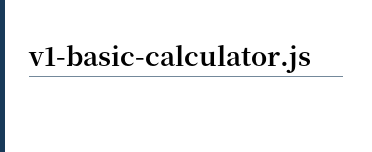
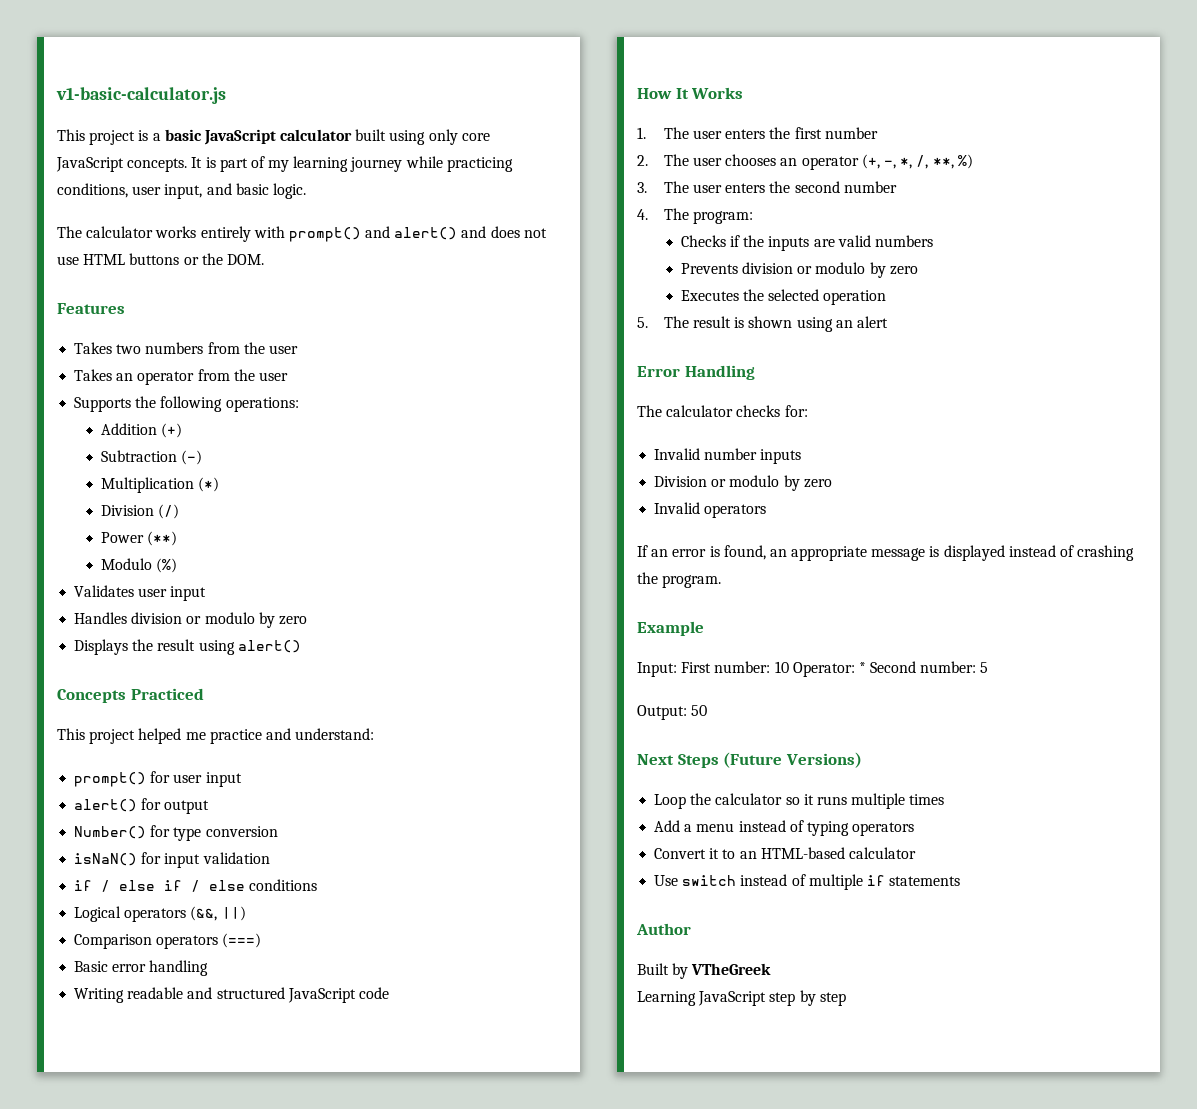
(311, 59) none -> [57,129,490,145] [56,156,513,172] [57,183,306,199] [57,226,547,242] [57,253,264,265] [57,303,125,314] [74,342,298,354] [74,369,288,385] [74,396,299,412] [100,423,183,438] [100,450,203,465] [100,477,220,493] [100,504,180,519] [100,531,178,546] [100,558,178,573] [74,585,207,601] [74,612,307,628] [74,639,301,655] [57,688,204,703] [57,728,375,744] [74,771,242,787] [74,798,210,814] [74,825,278,841] [74,852,270,868] [74,879,318,892] [74,906,246,922] [74,933,262,949] [74,960,209,976] [74,987,389,1003] [637,87,744,99] [637,127,878,139] [637,154,973,170] [637,181,897,193] [637,208,754,224] [680,235,934,251] [680,262,918,278] [680,289,887,305] [637,316,888,332] [637,365,755,380] [637,405,808,417] [654,448,802,464] [654,475,832,491] [654,502,767,518] [637,545,1135,561] [637,572,722,588] [637,621,704,636] [637,661,989,677] [637,705,708,720] [637,752,862,768] [654,793,945,809] [654,820,915,836] [654,847,916,859] [654,874,961,890] [636,923,691,935] [637,963,772,979] [637,990,846,1006] // This project is a basic JavaScript calculator built using only core JavaScript concepts. It is part of my learning journey while practicing conditions, user input, and basic logic. // The calculator works entirely with prompt() and alert() and does not use HTML buttons or the DOM. // Features // Takes two numbers from the user // Takes an operator from the user // Supports the following operations: // Addition (+) // Subtraction (-) // Multiplication (*) // Division (/) // Power (**) // Modulo (%) // Validates user input // Handles division or modulo by zero // Displays the result using alert() // Concepts Practiced // This project helped me practice and understand: // prompt() for user input // alert() for output // Number() for type conversion // isNaN() for input validation // if / else if / else conditions // Logical operators (&&, ||) // Comparison operators (===) // Basic error handling // Writing readable and structured JavaScript code // How It Works // 1. The user enters the first number // 2. The user chooses an operator (+, -, *, /, **, %) // 3. The user enters the second number // 4. The program: // Checks if the inputs are valid numbers // Prevents division or modulo by zero // Executes the selected operation // 5. The result is shown using an alert // Error Handling // The calculator checks for: // Invalid number inputs // Division or modulo by zero // Invalid operators // If an error is found, an appropriate message is displayed instead of crashing the program. // Example // Input: First number: 10 Operator: * Second number: 5 // Output: 50 // Next Steps (Future Versions) // Loop the calculator so it runs multiple times // Add a menu instead of typing operators // Convert it to an HTML-based calculator // Use switch instead of multiple if statements // Author // Built by VTheGreek // Learning JavaScript step by step

